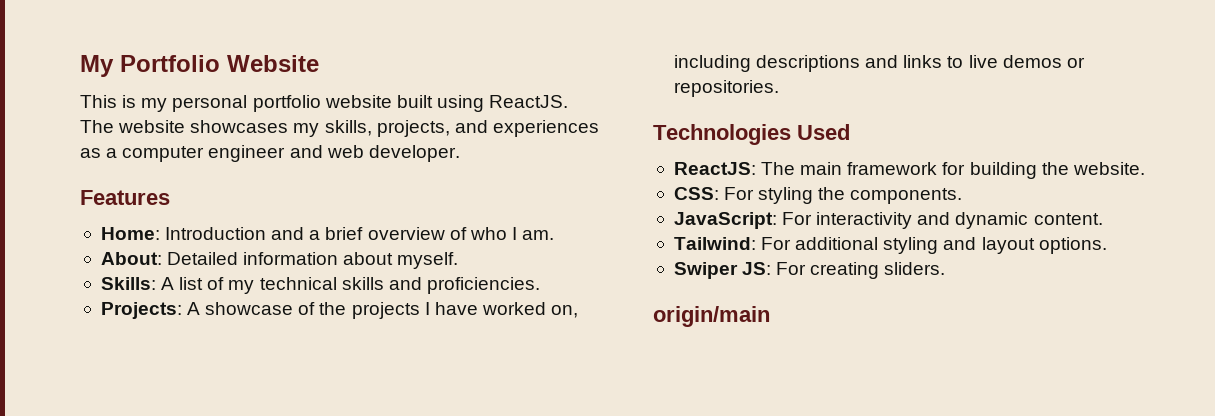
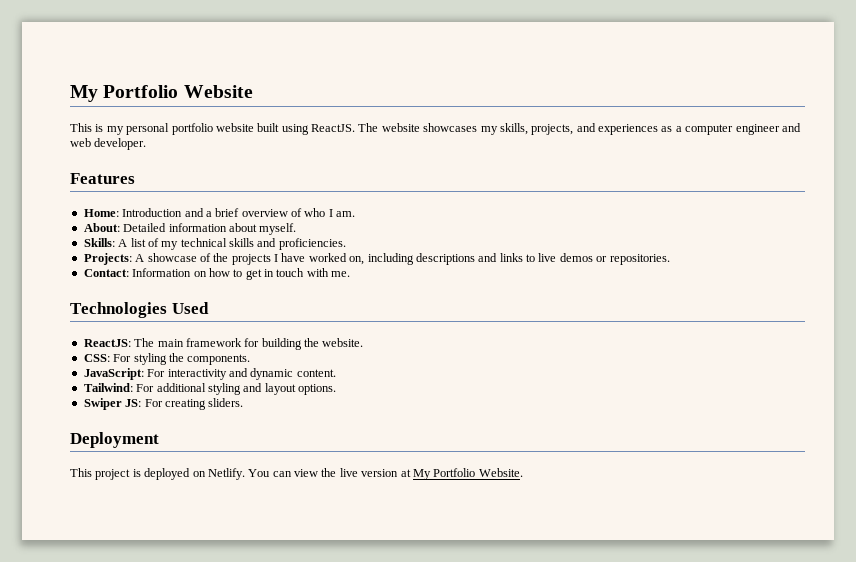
(779, 88) none -> [83,268,351,280] // Contact: Information on how to get in touch with me.
[653,306,770,327] origin/main -> [70,432,159,448] [70,468,523,480] Deployment // This project is deployed on Netlify. You can view the live version at My Portfolio Website.

